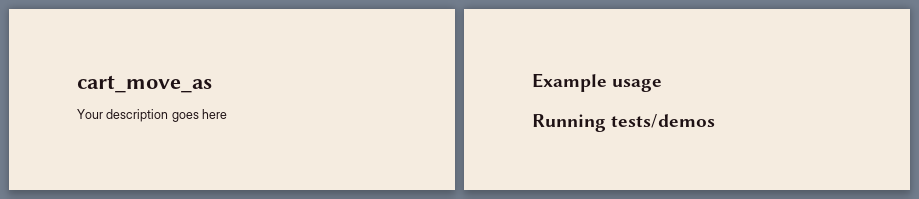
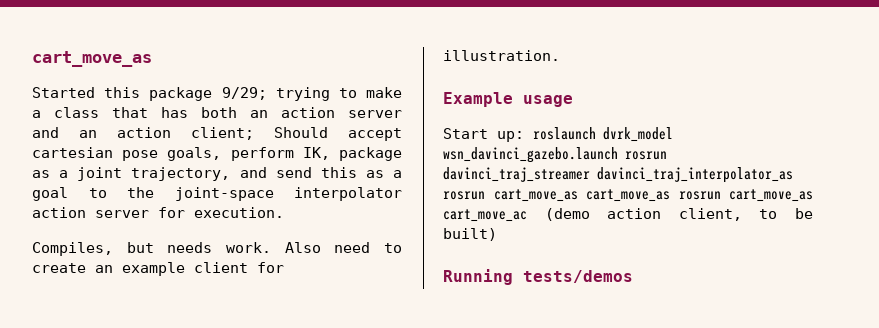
[77,109,228,122] [532,73,663,92] Your description goes here // Example usage -> [32,87,402,101] [32,107,402,118] [32,127,402,141] [32,147,402,161] [32,167,402,181] [32,187,402,201] [32,207,284,218] [32,242,402,256] [32,262,284,276] [443,50,560,61] [443,92,573,107] [443,127,673,142] [443,147,667,163] [443,167,793,183] [443,189,813,202] [443,208,813,222] [443,228,497,241] Started this package 9/29; trying to make a class that has both an action server and an action client; Should accept cartesian pose goals, perform IK, package as a joint trajectory, and send this as a goal to the joint-space interpolator action server for execution. // Compiles, but needs work. Also need to create an example client for illustration. // Example usage // Start up: roslaunch dvrk_model wsn_davinci_gazebo.launch rosrun davinci_traj_streamer davinci_traj_interpolator_as rosrun cart_move_as cart_move_as rosrun cart_move_as cart_move_ac (demo action client, to be built)

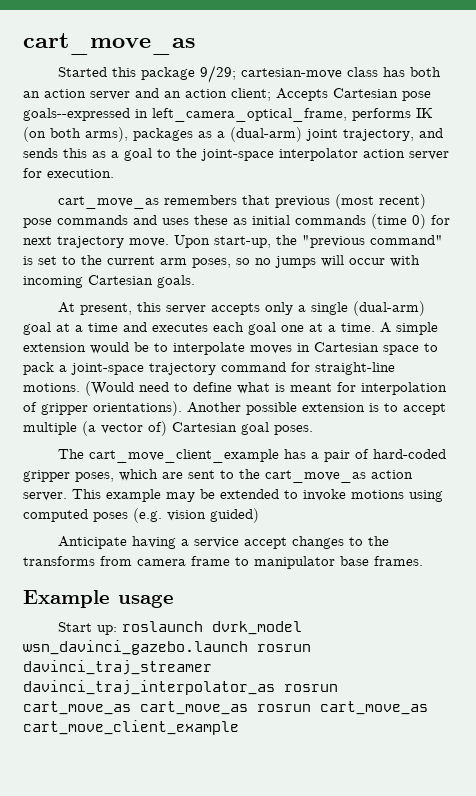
[275,87,402,101] [32,107,148,118] trying to make a class that -> [241,67,379,79] cartesian-move class
[274,127,402,141] [32,147,402,161] [32,170,69,178] Should accept cartesian pose goals, perform IK, package as a -> [276,88,431,101] [23,108,433,122] [23,127,302,142] Accepts Cartesian pose goals--expressed in left_camera_optical_frame, performs IK (on both arms), packages as a (dual-arm)
[275,167,312,178] send -> [23,148,58,158] sends
[32,242,402,256] [32,262,284,276] [443,50,560,61] Compiles, but needs work. Also need to create an example client for illustration. -> [58,194,427,209] [23,214,450,229] [23,235,443,248] [23,255,420,268] [23,275,195,288] [58,301,426,316] [23,322,438,335] [23,342,438,355] [23,362,395,375] [23,381,447,396] [23,401,446,416] [23,421,313,436] [58,449,447,463] [23,469,413,483] [23,489,443,502] [23,508,259,523] [58,536,390,549] [23,556,423,569] cart_move_as remembers that previous (most recent) pose commands and uses these as initial commands (time 0) for next trajectory move. Upon start-up, the "previous command" is set to the current arm poses, so no jumps will occur with incoming Cartesian goals. // At present, this server accepts only a single (dual-arm) goal at a time and executes each goal one at a time. A simple extension would be to interpolate moves in Cartesian space to pack a joint-space trajectory command for straight-line motions. (Would need to define what is meant for interpolation of gripper orientations). Another possible extension is to accept multiple (a vector of) Cartesian goal poses. // The cart_move_client_example has a pair of hard-coded gripper poses, which are sent to the cart_move_as action server. This example may be extended to invoke motions using computed poses (e.g. vision guided) // Anticipate having a service accept changes to the transforms from camera frame to manipulator base frames.
[443,208,813,222] [443,228,497,241] [443,269,633,285] cart_move_ac (demo action client, to be built) // Running tests/demos -> [23,720,239,735] cart_move_client_example

